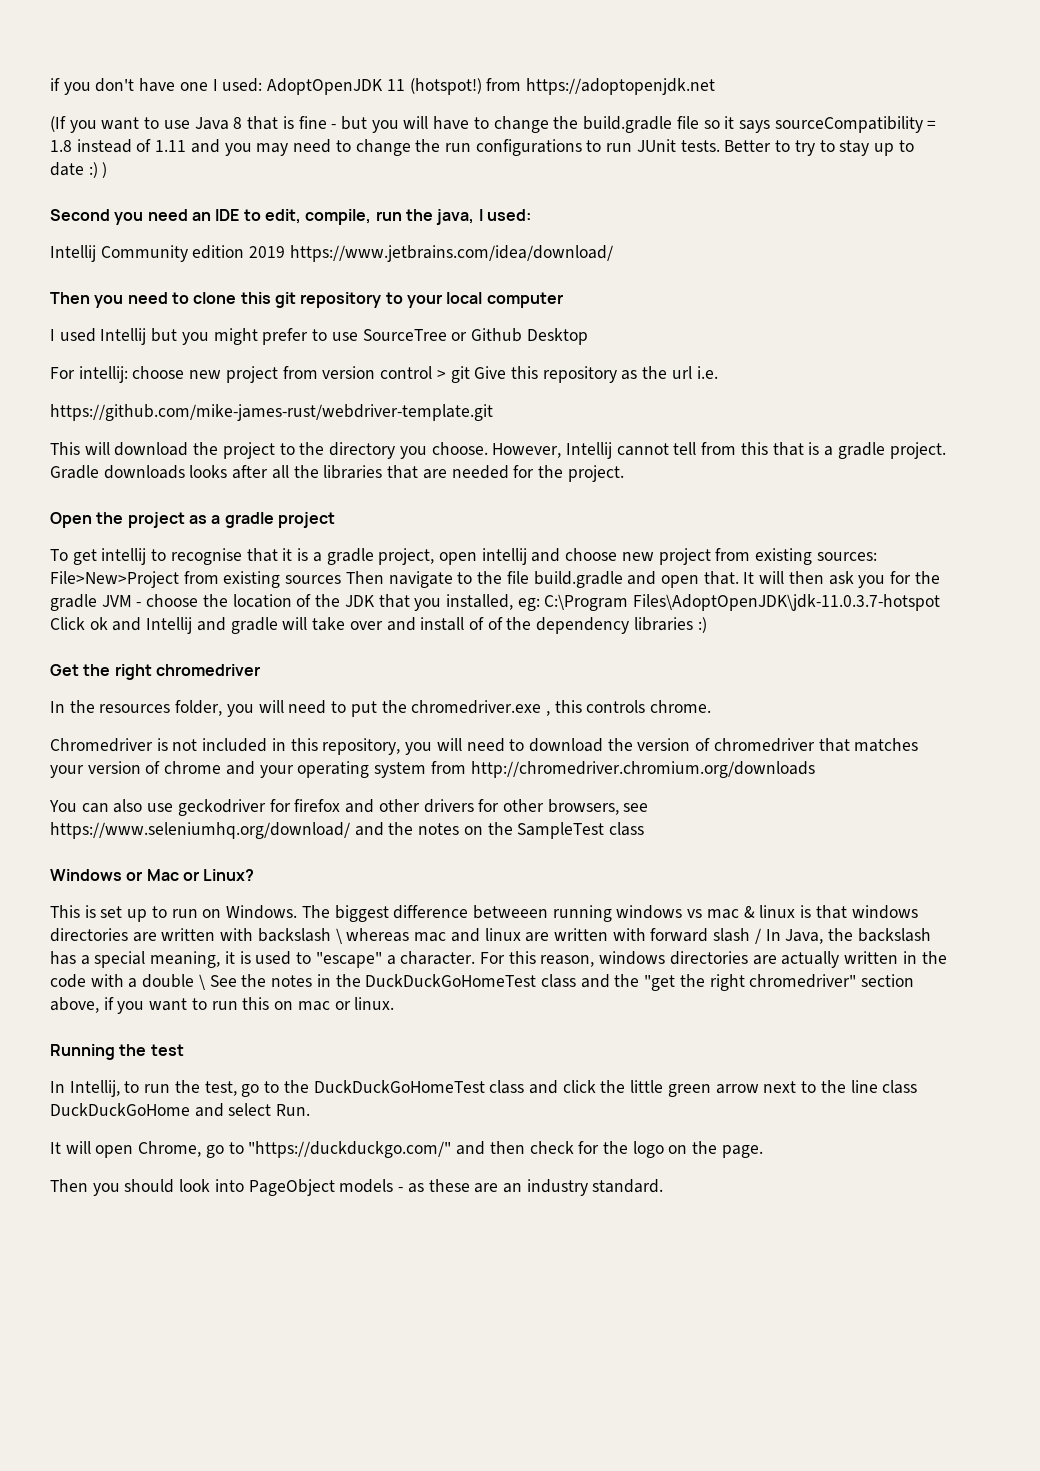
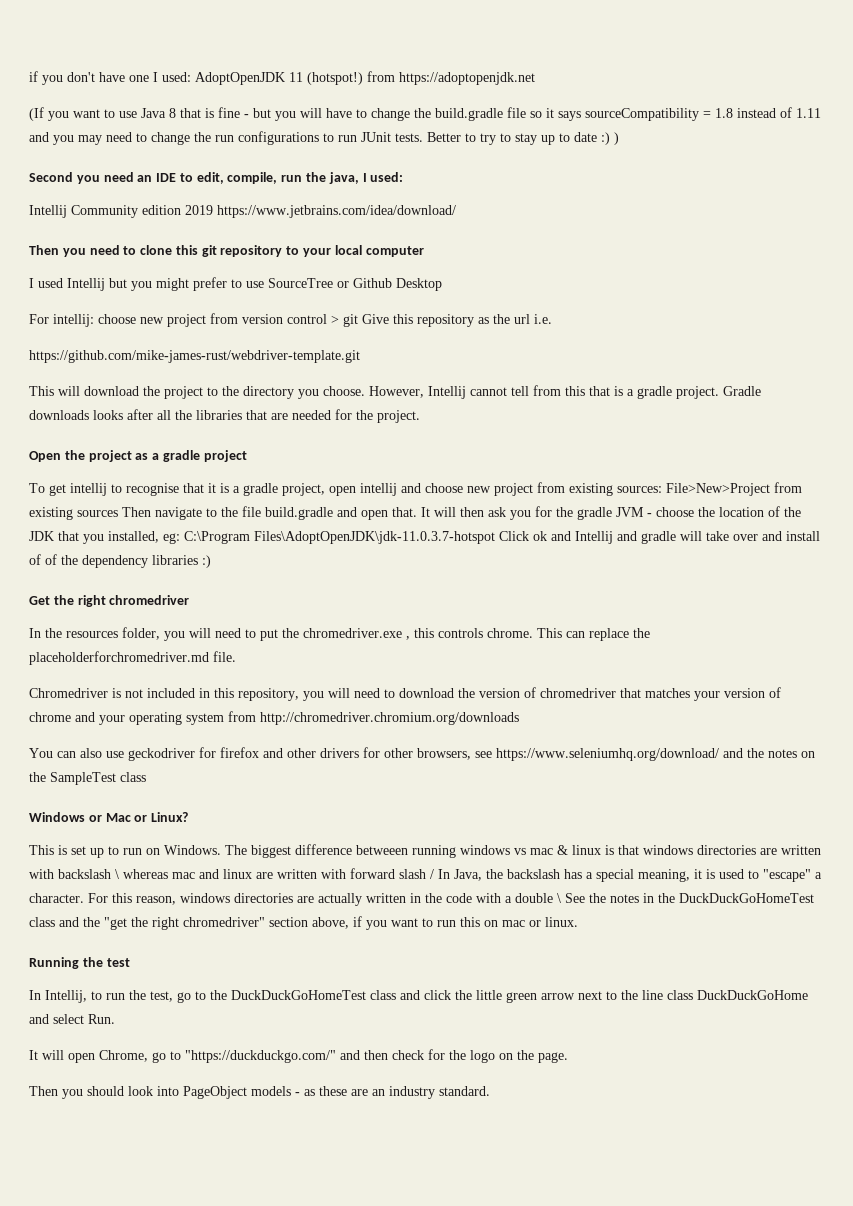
(712, 706) none -> [537,628,650,641] [29,651,236,665] This can replace the placeholderforchromedriver.md file.

